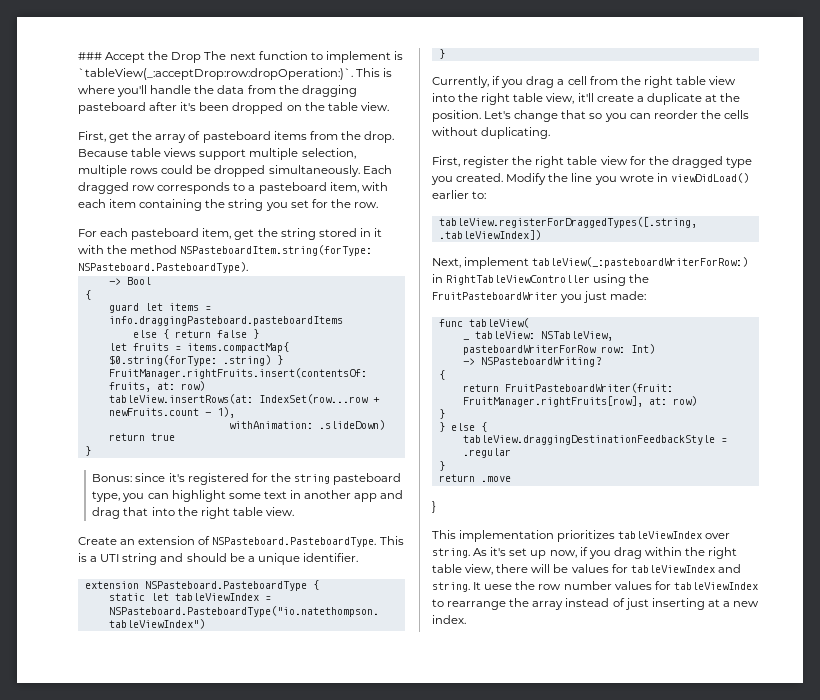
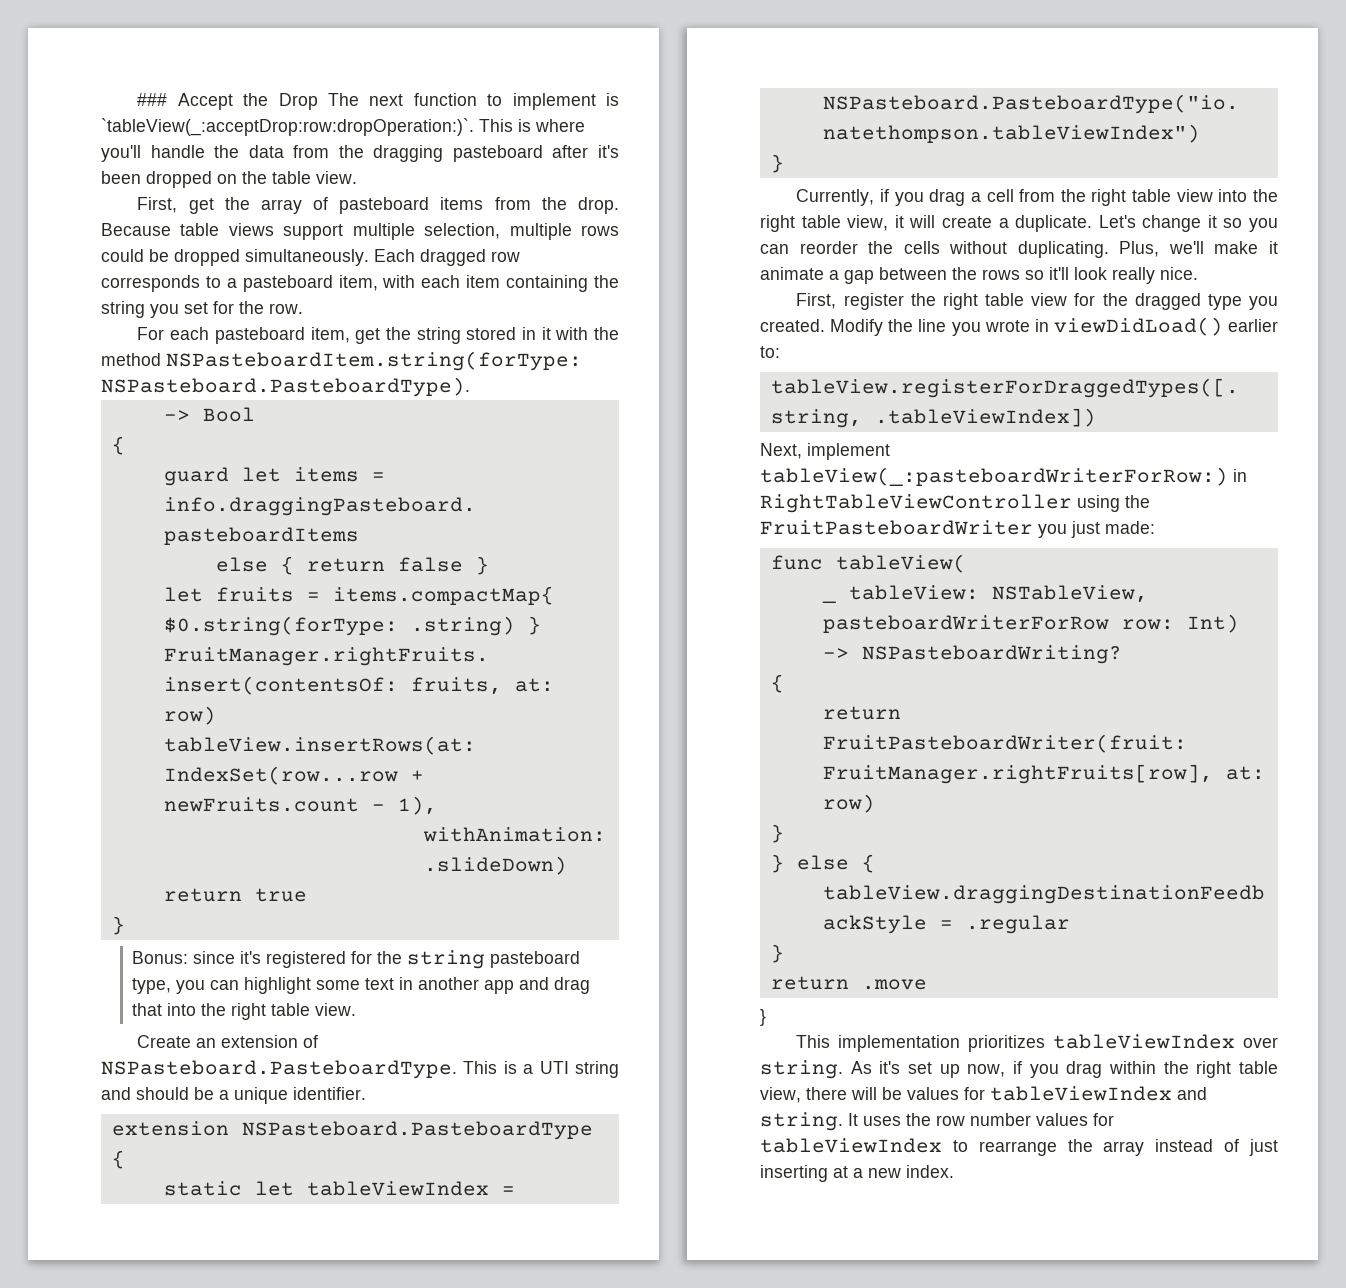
[577,93,741,105] [432,110,481,122] it'll create a duplicate at the position. -> [894,215,1093,232] it will create a duplicate.
[561,110,587,119] that -> [1207,215,1217,228] it
(551, 133) none -> [1119,241,1278,257] [760,267,1198,284] Plus, we'll make it animate a gap between the rows so it'll look really nice.
[484,584,513,590] uese -> [863,1116,901,1126] uses

